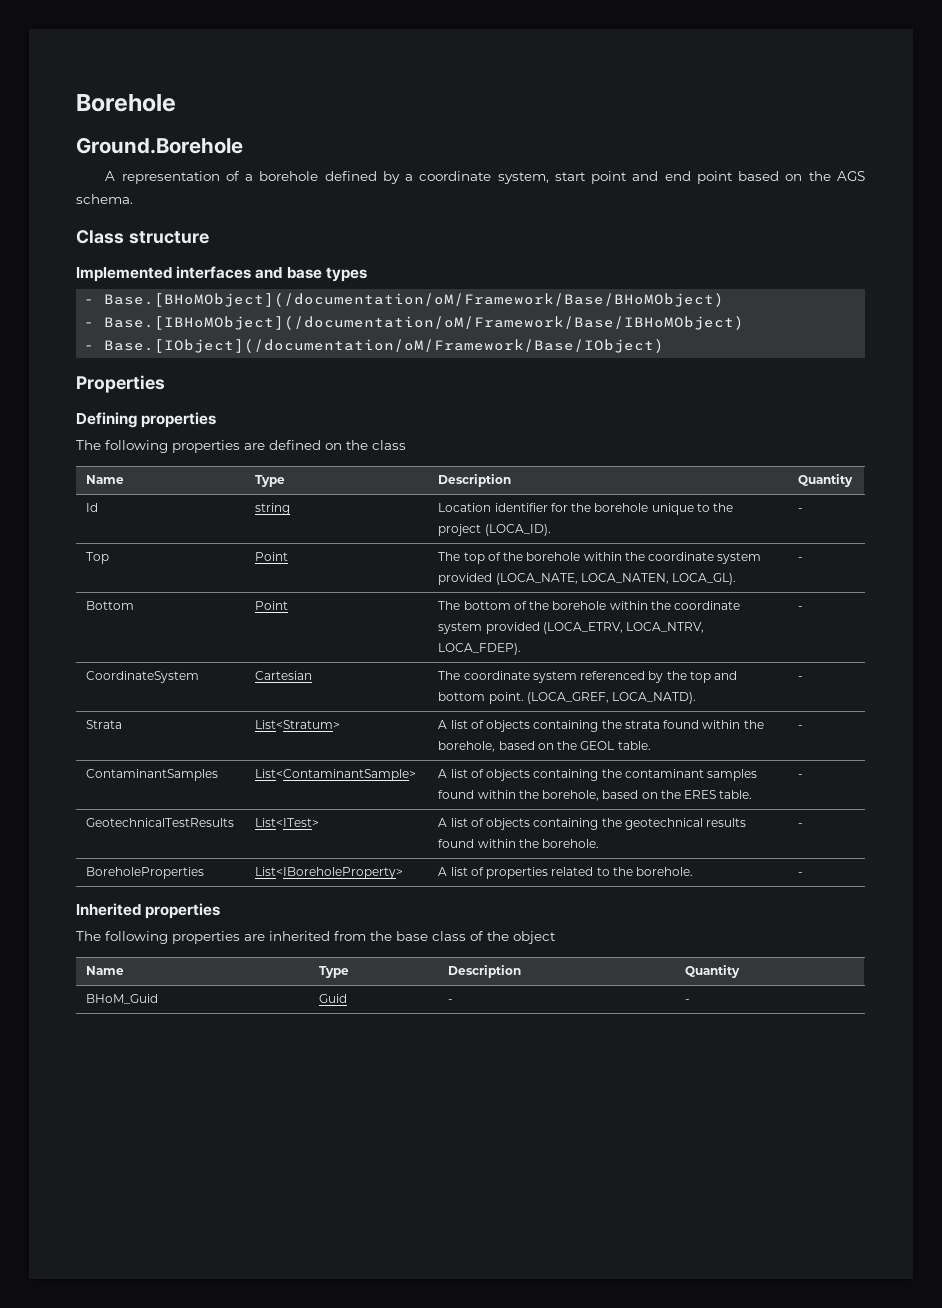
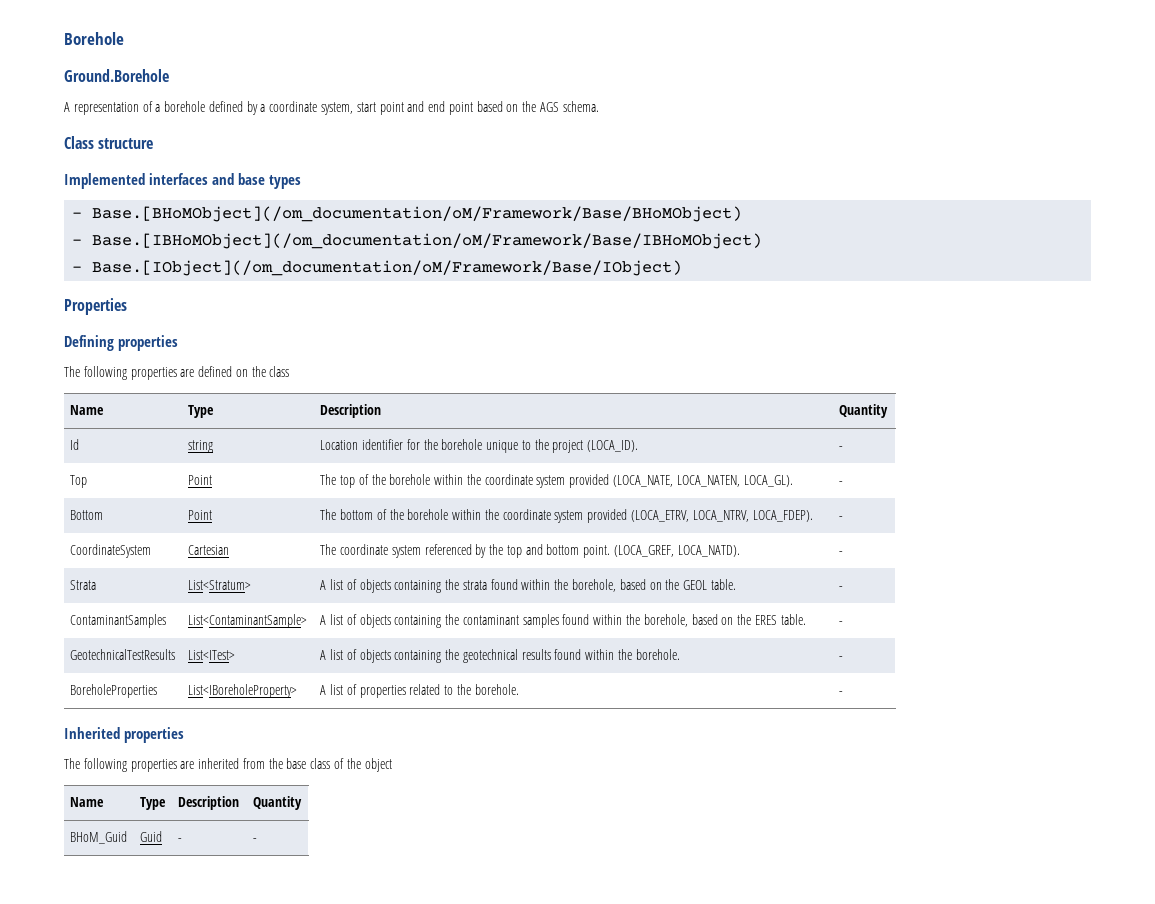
[104,293,725,307] [84,316,745,330] [84,339,665,353] Base.[BHoMObject](/documentation/oM/Framework/Base/BHoMObject) // - Base.[IBHoMObject](/documentation/oM/Framework/Base/IBHoMObject) // - Base.[IObject](/documentation/oM/Framework/Base/IObject) -> [92,206,743,222] [72,233,763,249] [72,260,683,276] Base.[BHoMObject](/om_documentation/oM/Framework/Base/BHoMObject) // - Base.[IBHoMObject](/om_documentation/oM/Framework/Base/IBHoMObject) // - Base.[IObject](/om_documentation/oM/Framework/Base/IObject)

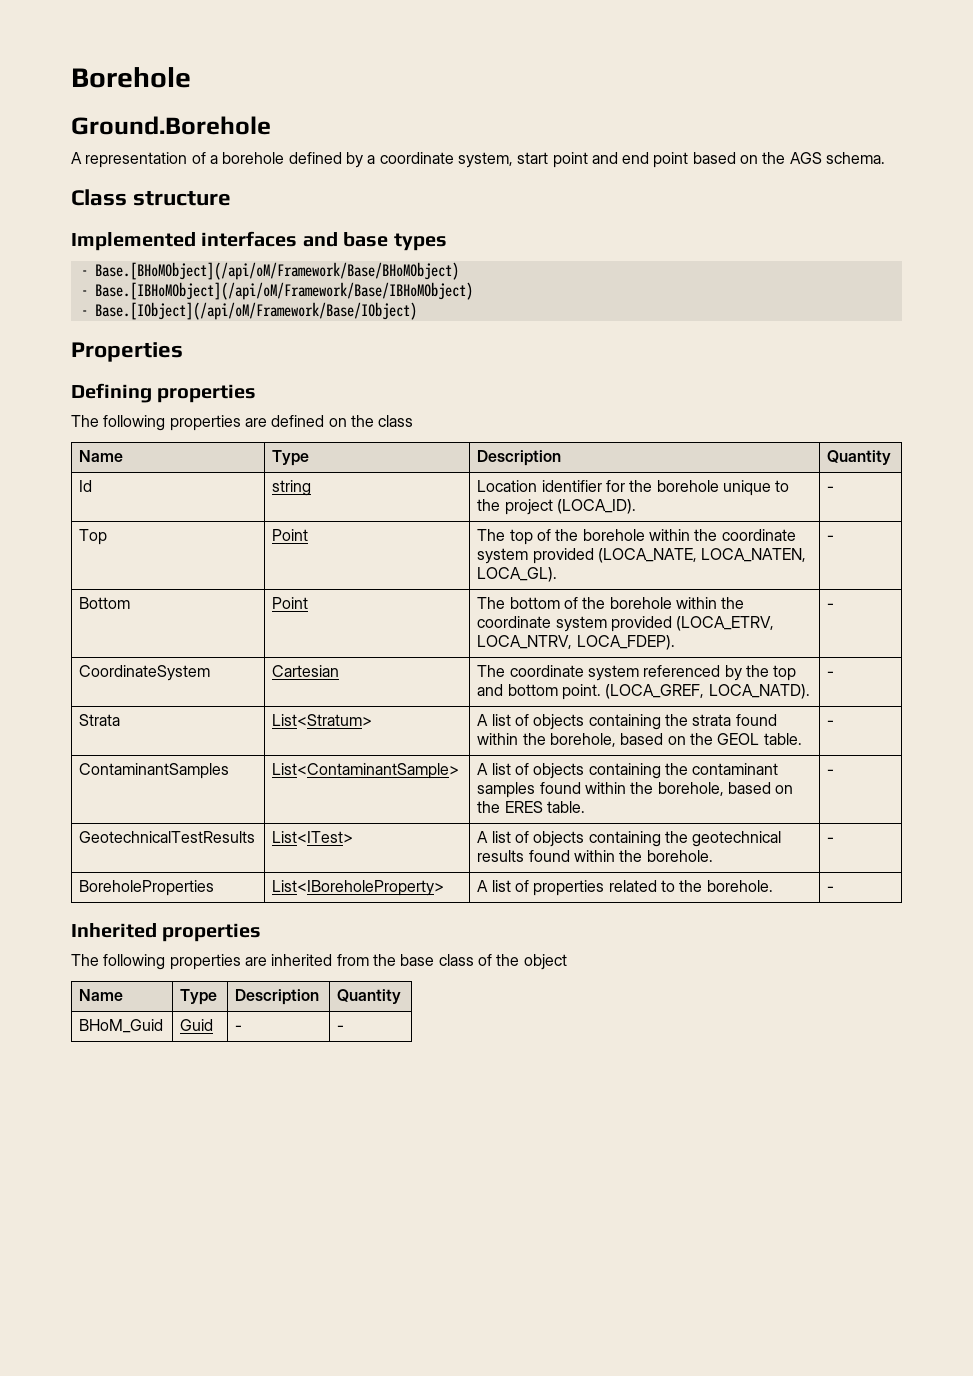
[92,206,743,222] [72,233,763,249] [72,260,683,276] Base.[BHoMObject](/om_documentation/oM/Framework/Base/BHoMObject) // - Base.[IBHoMObject](/om_documentation/oM/Framework/Base/IBHoMObject) // - Base.[IObject](/om_documentation/oM/Framework/Base/IObject) -> [94,262,459,280] [80,282,473,300] [80,302,417,320] Base.[BHoMObject](/api/oM/Framework/Base/BHoMObject) // - Base.[IBHoMObject](/api/oM/Framework/Base/IBHoMObject) // - Base.[IObject](/api/oM/Framework/Base/IObject)

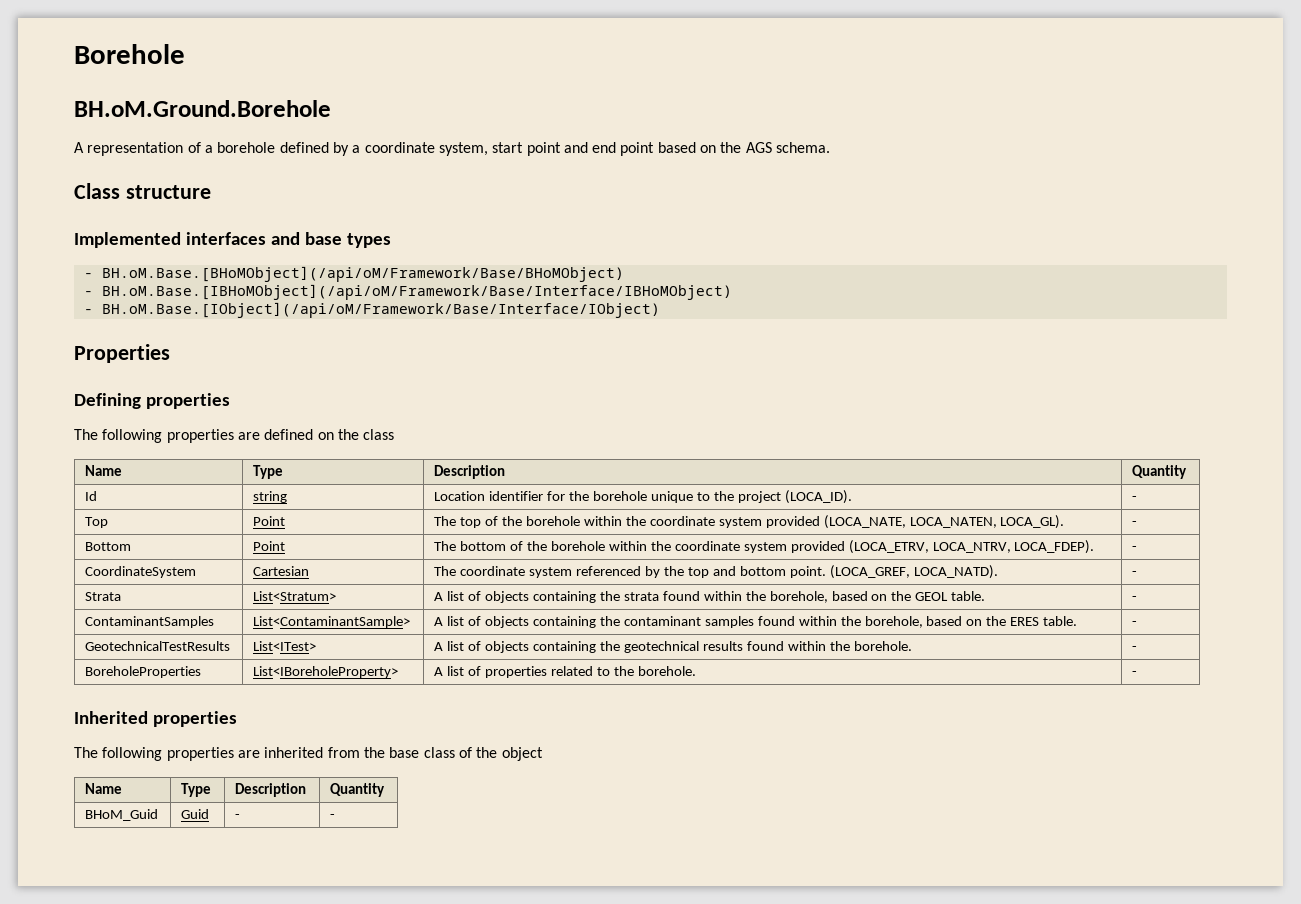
[71,116,271,135] Ground.Borehole -> [74,100,331,117] BH.oM.Ground.Borehole
[94,262,459,280] [80,282,473,300] [80,302,417,320] Base.[BHoMObject](/api/oM/Framework/Base/BHoMObject) // - Base.[IBHoMObject](/api/oM/Framework/Base/IBHoMObject) // - Base.[IObject](/api/oM/Framework/Base/IObject) -> [101,266,624,282] [83,284,732,300] [83,302,660,318] BH.oM.Base.[BHoMObject](/api/oM/Framework/Base/BHoMObject) // - BH.oM.Base.[IBHoMObject](/api/oM/Framework/Base/Interface/IBHoMObject) // - BH.oM.Base.[IObject](/api/oM/Framework/Base/Interface/IObject)

